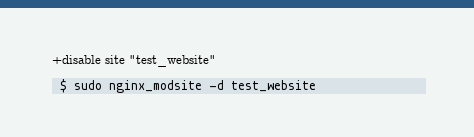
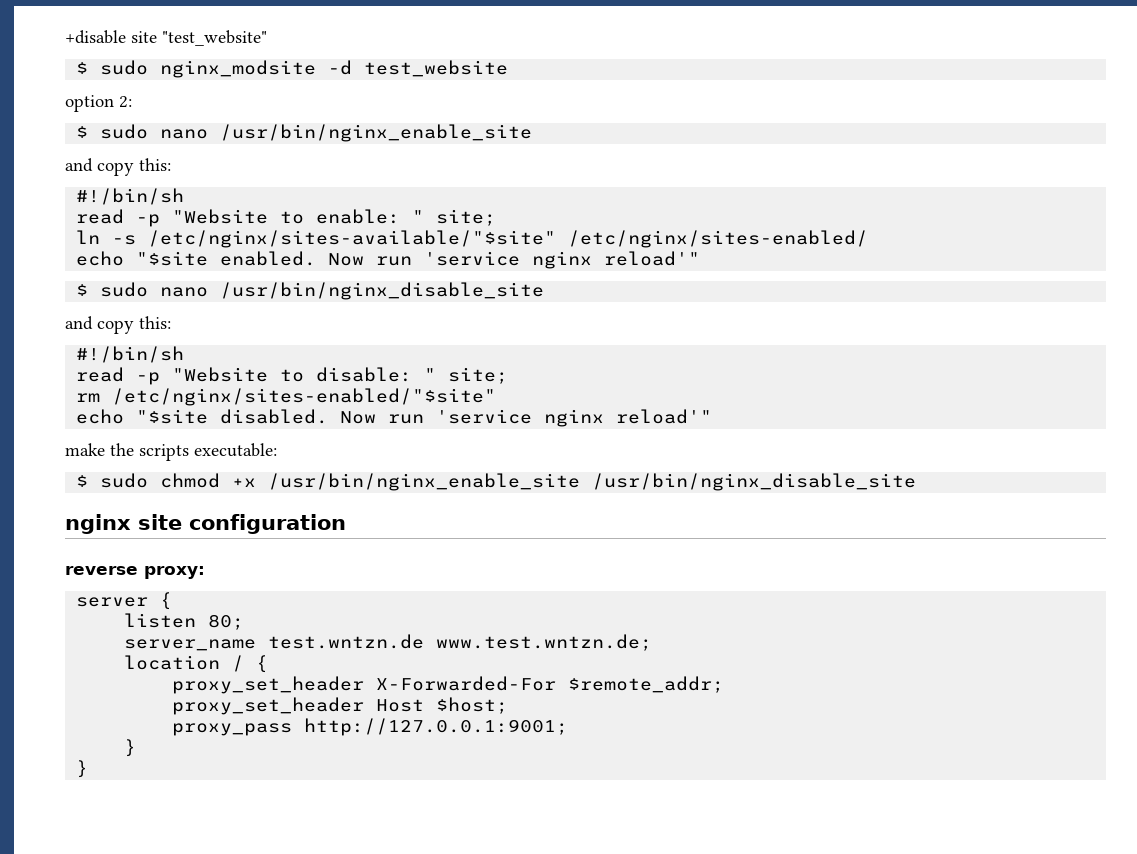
(316, 86) none -> [65,95,132,112] [76,124,533,142] [65,158,171,176] [76,188,185,205] [76,209,497,227] [76,230,869,248] [76,251,701,269] [76,282,545,300] [65,316,171,334] [76,346,185,363] [76,367,509,385] [76,388,497,406] [76,409,713,427] [65,443,277,461] [76,473,917,491] [65,514,346,534] [65,566,205,579] [76,592,173,610] [124,613,245,630] [124,634,653,651] [124,655,269,673] [172,676,725,694] [172,697,509,715] [172,718,569,736] [124,739,137,757] [76,760,89,778] // option 2: // $ sudo nano /usr/bin/nginx_enable_site // and copy this: // #!/bin/sh // read -p "Website to enable: " site; // ln -s /etc/nginx/sites-available/"$site" /etc/nginx/sites-enabled/ // echo "$site enabled. Now run 'service nginx reload'" // $ sudo nano /usr/bin/nginx_disable_site // and copy this: // #!/bin/sh // read -p "Website to disable: " site; // rm /etc/nginx/sites-enabled/"$site" // echo "$site disabled. Now run 'service nginx reload'" // make the scripts executable: // $ sudo chmod +x /usr/bin/nginx_enable_site /usr/bin/nginx_disable_site // nginx site configuration // reverse proxy: // server { // listen 80; // server_name test.wntzn.de www.test.wntzn.de; // location / { // proxy_set_header X-Forwarded-For $remote_addr; // proxy_set_header Host $host; // proxy_pass http://127.0.0.1:9001; // } // }

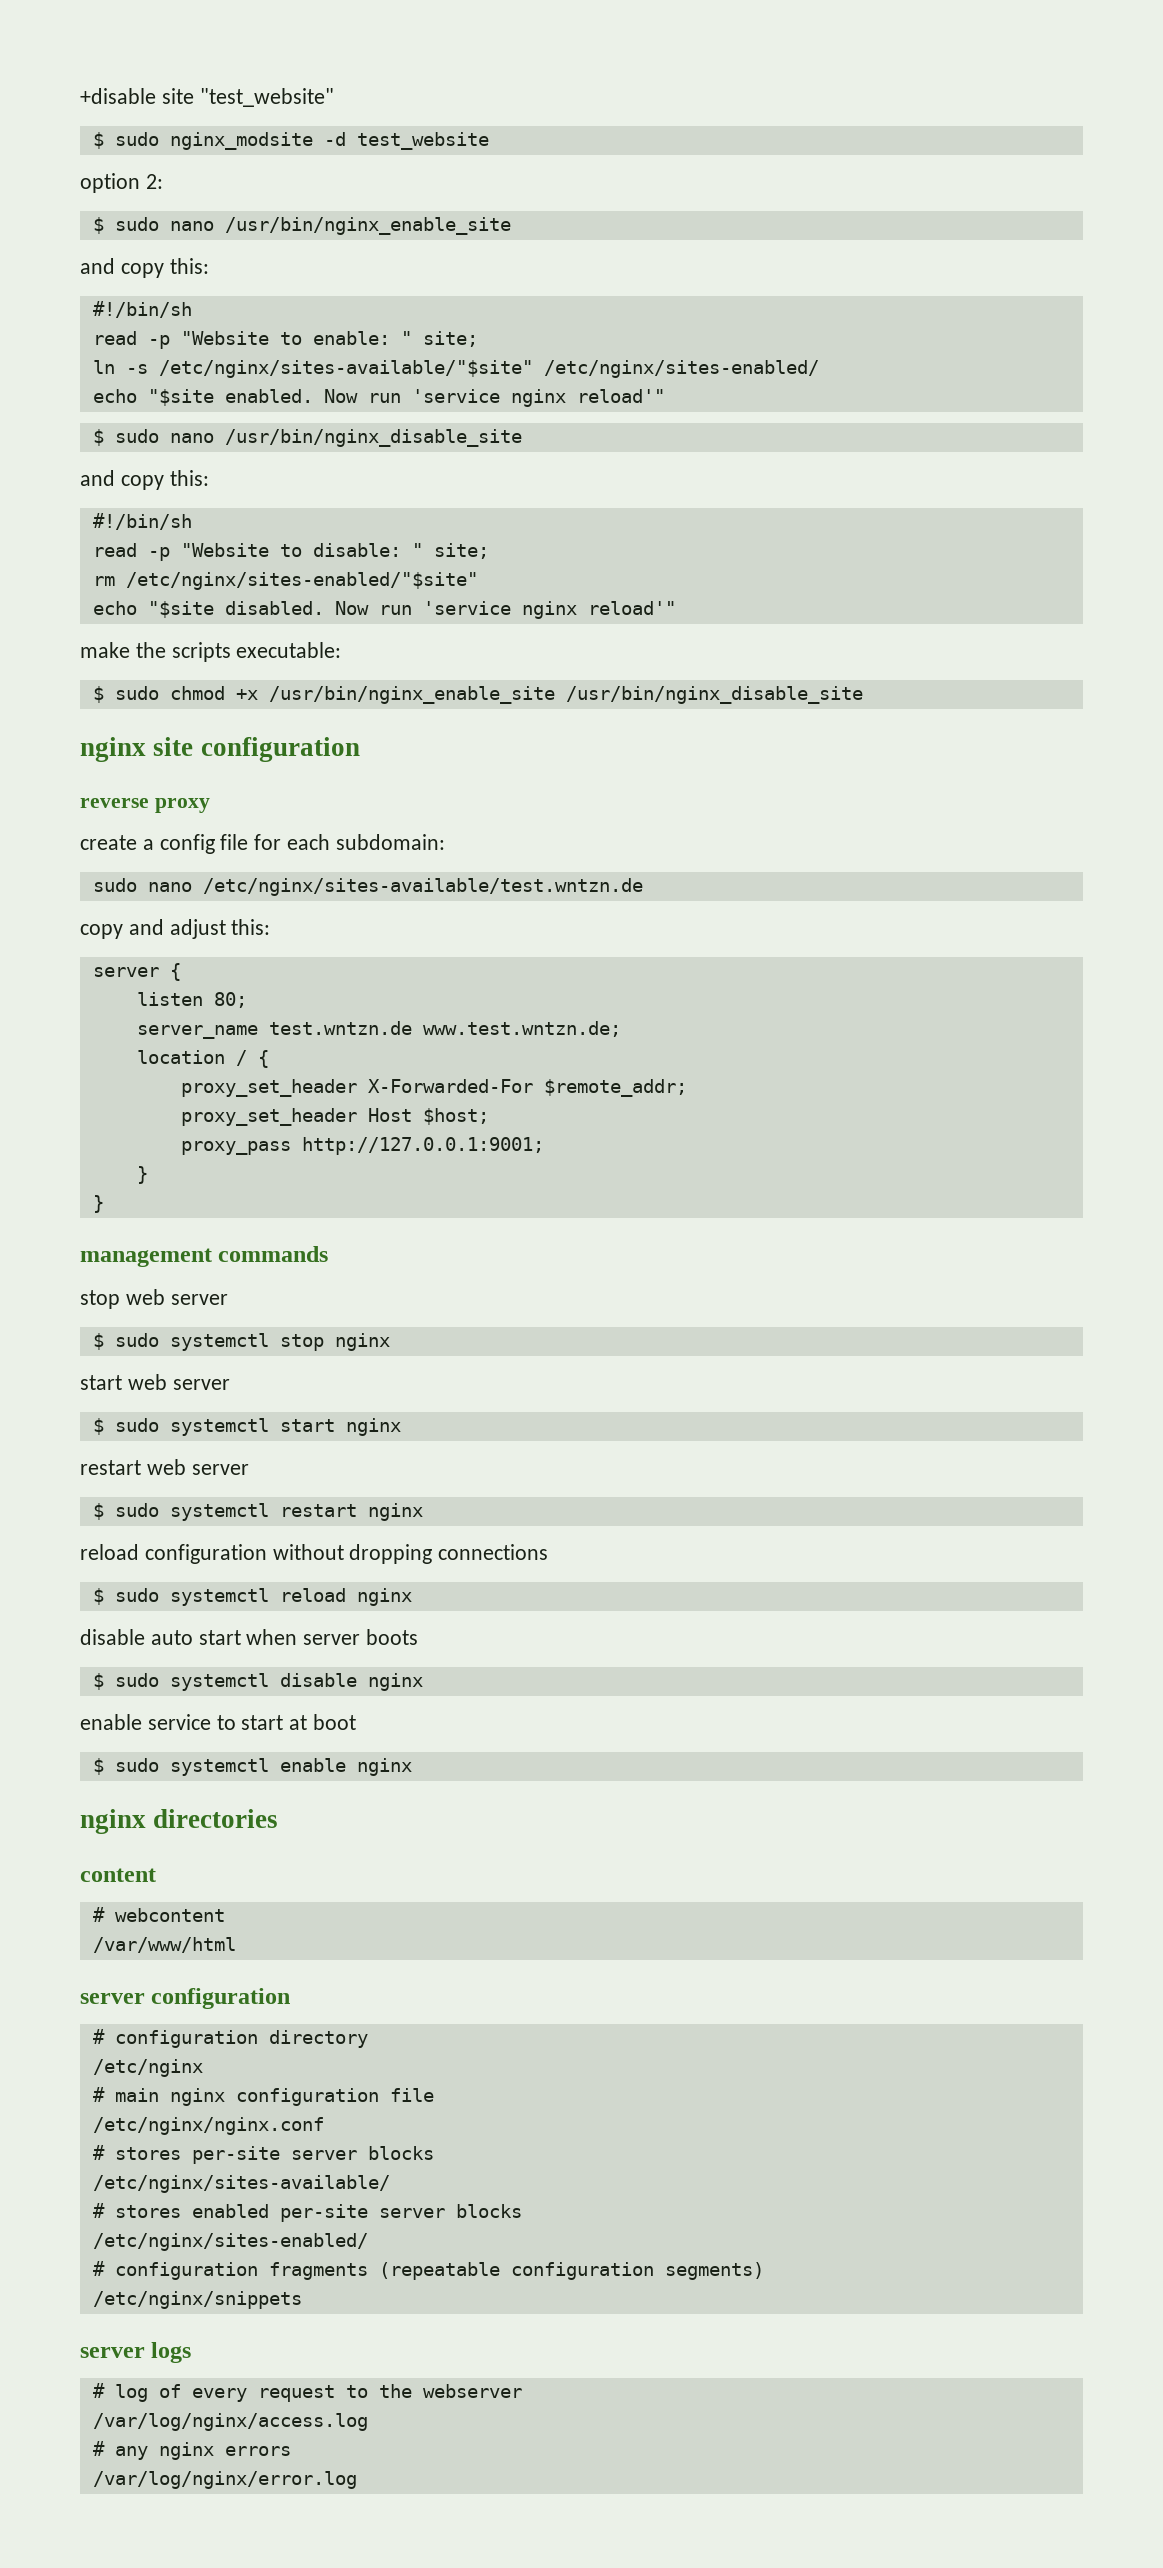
[144,566,205,579] proxy: -> [154,798,210,813] [80,834,445,854] [92,878,643,896] [80,919,271,939] proxy // create a config file for each subdomain: // sudo nano /etc/nginx/sites-available/test.wntzn.de // copy and adjust this:
(89, 769) none -> [80,1246,329,1267] [80,1289,228,1309] [92,1333,390,1351] [80,1374,230,1390] [92,1418,401,1436] [80,1459,249,1475] [92,1503,423,1521] [80,1544,549,1564] [92,1588,412,1606] [80,1629,419,1645] [92,1673,423,1691] [80,1714,357,1730] [92,1758,412,1776] [80,1809,279,1834] [80,1868,156,1882] [92,1907,225,1922] [92,1937,236,1953] [80,1988,291,2009] [92,2029,368,2048] [92,2059,203,2077] [92,2087,434,2106] [92,2117,324,2135] [92,2145,434,2164] [92,2175,390,2193] [92,2203,522,2222] [92,2233,368,2251] [92,2261,764,2280] [92,2291,302,2309] [80,2342,192,2363] [92,2383,522,2402] [92,2413,368,2431] [92,2441,291,2460] [92,2471,357,2489] // management commands // stop web server // $ sudo systemctl stop nginx // start web server // $ sudo systemctl start nginx // restart web server // $ sudo systemctl restart nginx // reload configuration without dropping connections // $ sudo systemctl reload nginx // disable auto start when server boots // $ sudo systemctl disable nginx // enable service to start at boot // $ sudo systemctl enable nginx // nginx directories // content // # webcontent // /var/www/html // server configuration // # configuration directory // /etc/nginx // # main nginx configuration file // /etc/nginx/nginx.conf // # stores per-site server blocks // /etc/nginx/sites-available/ // # stores enabled per-site server blocks // /etc/nginx/sites-enabled/ // # configuration fragments (repeatable configuration segments) // /etc/nginx/snippets // server logs // # log of every request to the webserver // /var/log/nginx/access.log // # any nginx errors // /var/log/nginx/error.log

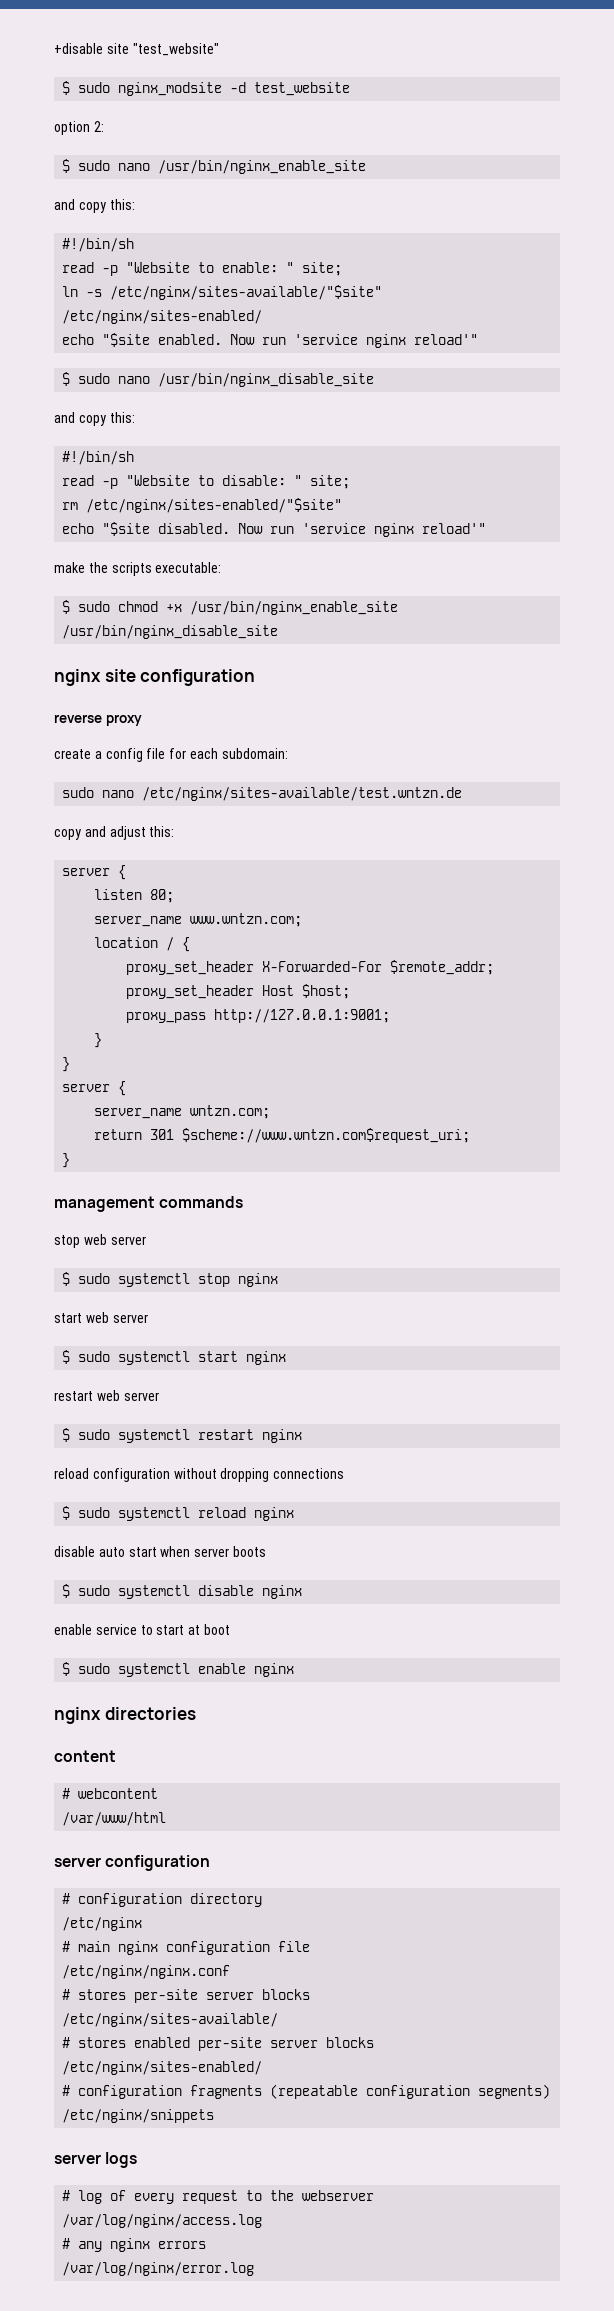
[268,1021,621,1037] test.wntzn.de www.test.wntzn.de; -> [190,913,303,927] www.wntzn.com;
(104, 1204) none -> [62,1081,127,1096] [94,1105,271,1119] [94,1128,471,1143] [62,1153,71,1168] // server { // server_name wntzn.com; // return 301 $scheme://www.wntzn.com$request_uri; // }

